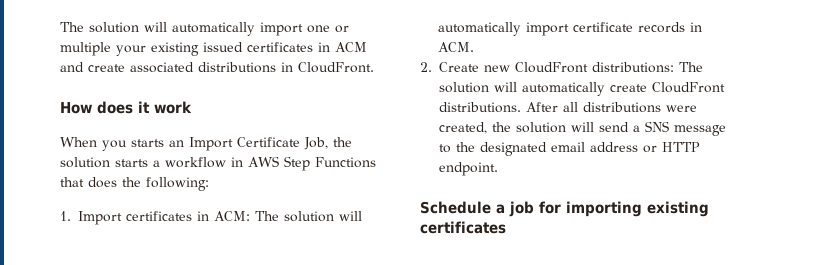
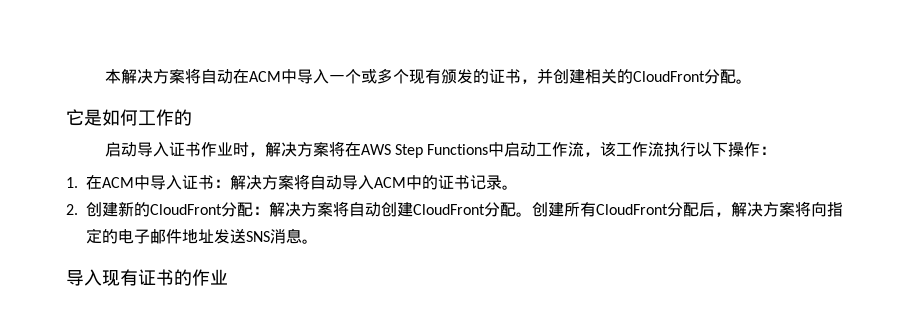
[60,22,349,36] [60,42,367,56] [60,62,374,73] [60,101,192,114] [60,137,352,151] [60,156,376,171] [60,177,209,191] [60,211,363,225] [438,22,703,36] [438,42,475,52] [420,62,703,73] [439,82,725,96] [439,102,697,113] [439,121,726,136] [439,142,700,156] [439,162,498,176] [420,201,709,217] [420,221,506,234] The solution will automatically import one or multiple your existing issued certificates in ACM and create associated distributions in CloudFront. // How does it work // When you starts an Import Certificate Job, the solution starts a workflow in AWS Step Functions that does the following: // 1. Import certificates in ACM: The solution will automatically import certificate records in ACM. // 2. Create new CloudFront distributions: The solution will automatically create CloudFront distributions. After all distributions were created, the solution will send a SNS message to the designated email address or HTTP endpoint. // Schedule a job for importing existing certificates -> [104,68,752,84] [66,109,192,126] [104,141,777,158] [66,174,518,190] [66,201,843,217] [86,228,318,244] [66,269,228,286] 本解决方案将自动在ACM中导入一个或多个现有颁发的证书，并创建相关的CloudFront分配。 // 它是如何工作的 // 启动导入证书作业时，解决方案将在AWS Step Functions中启动工作流，该工作流执行以下操作： // 1.在ACM中导入证书：解决方案将自动导入ACM中的证书记录。 // 2.创建新的CloudFront分配：解决方案将自动创建CloudFront分配。创建所有CloudFront分配后，解决方案将向指定的电子邮件地址发送SNS消息。 // 导入现有证书的作业

